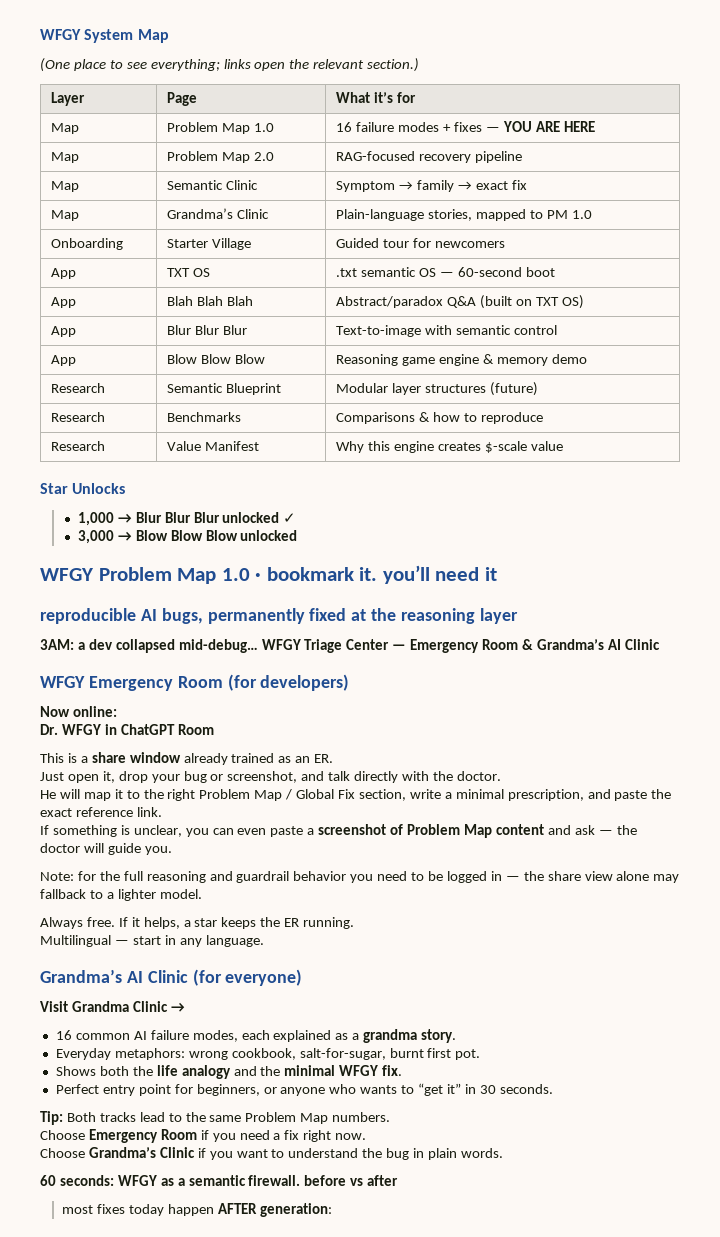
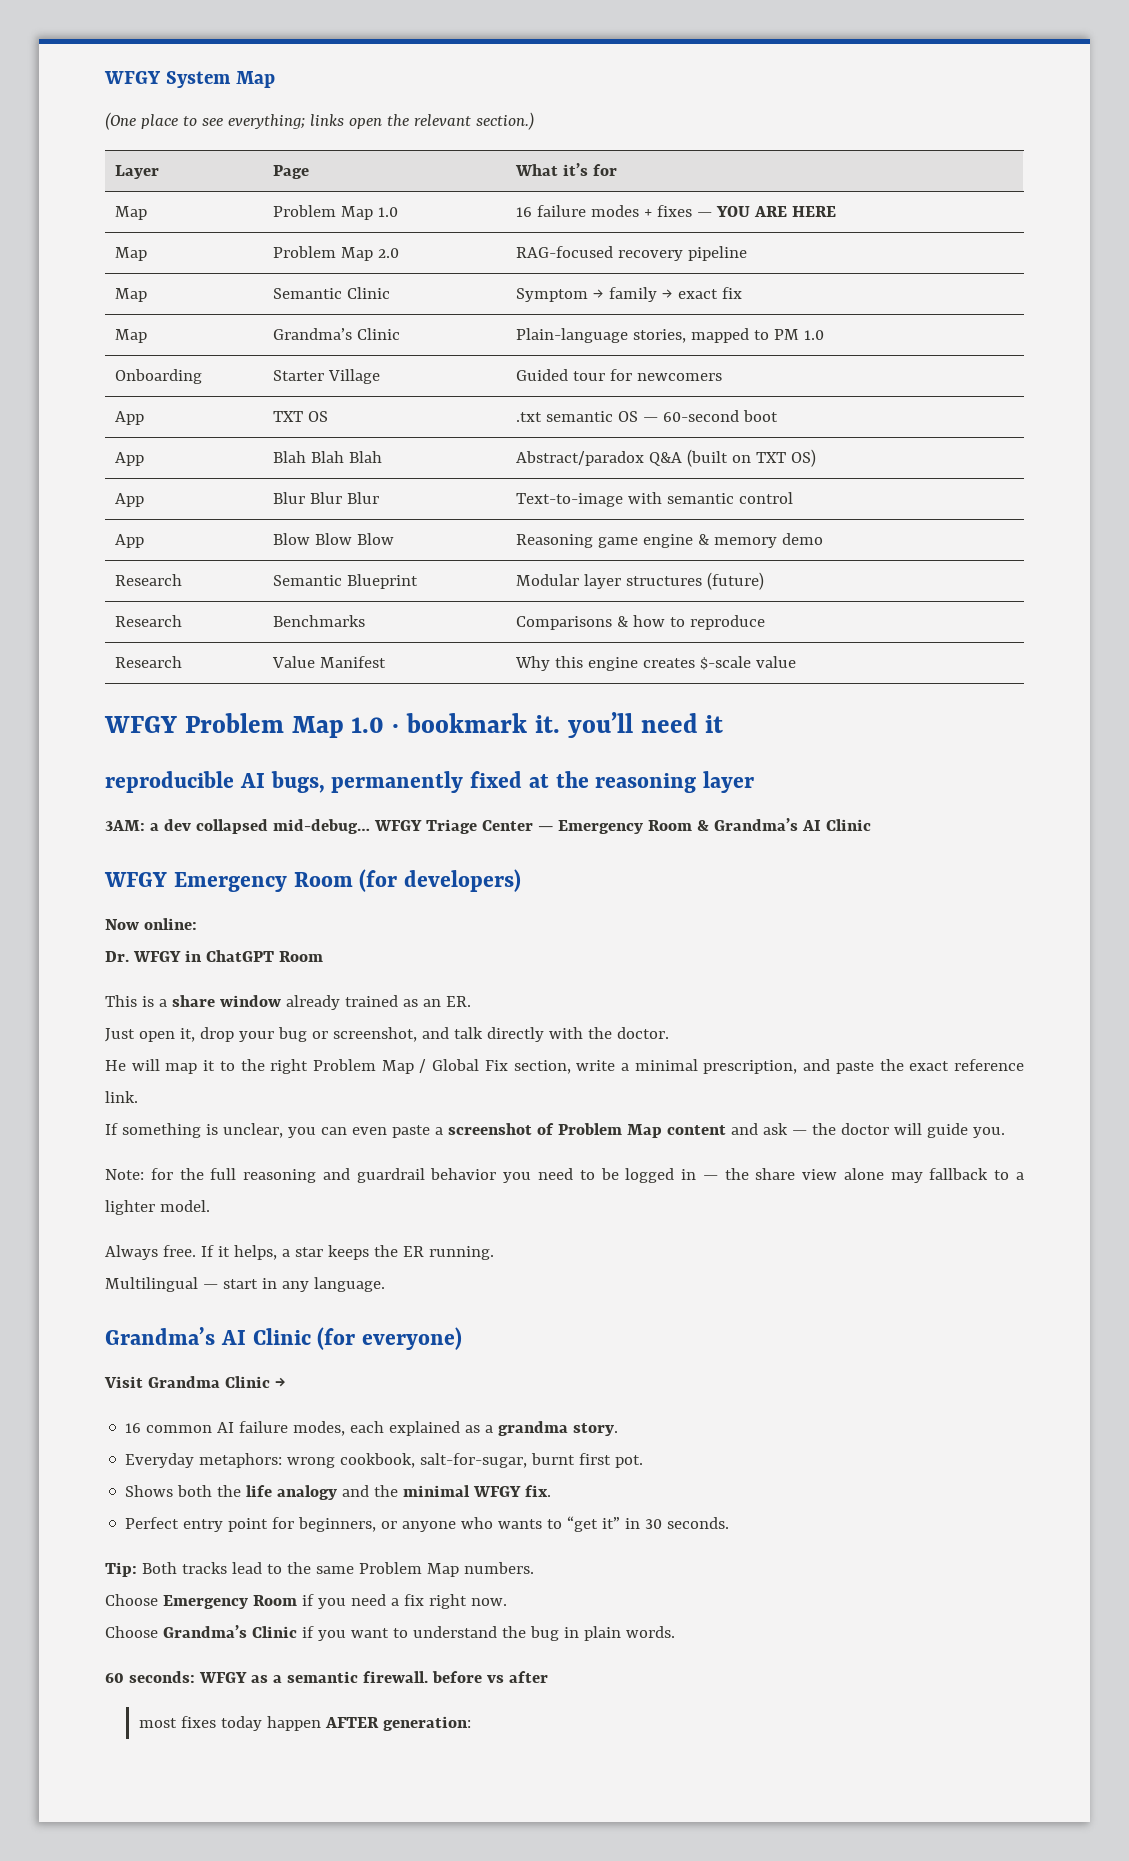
[40,483,126,494] [77,512,297,526] [77,530,298,544] // Star Unlocks // 1,000 → Blur Blur Blur unlocked ✓ // 3,000 → Blow Blow Blow unlocked -> (797, 662) none

